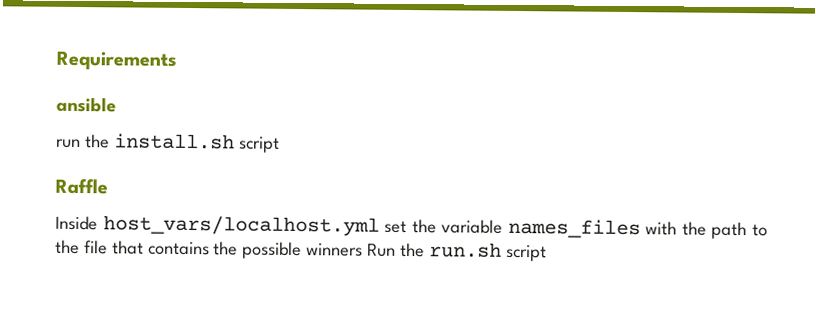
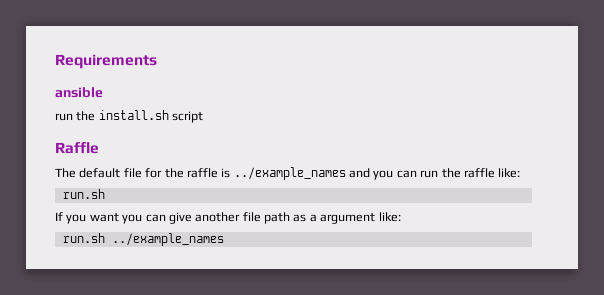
[55,215,768,240] [55,239,547,262] Inside host_vars/localhost.yml set the variable names_files with the path to the file that contains the possible winners Run the run.sh script -> [55,167,521,180] [62,189,105,199] [55,212,401,224] [62,233,224,246] The default file for the raffle is ../example_names and you can run the raffle like: // run.sh // If you want you can give another file path as a argument like: // run.sh ../example_names

